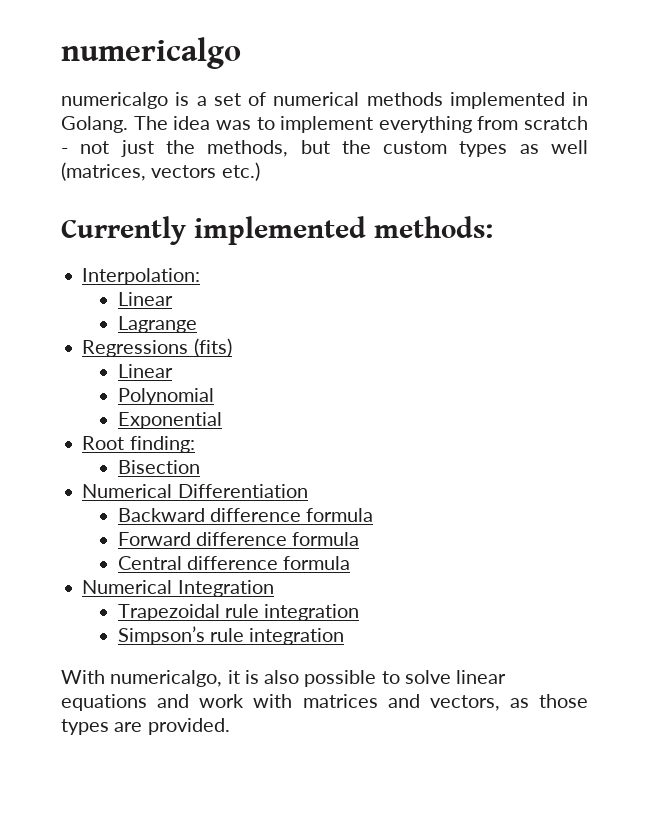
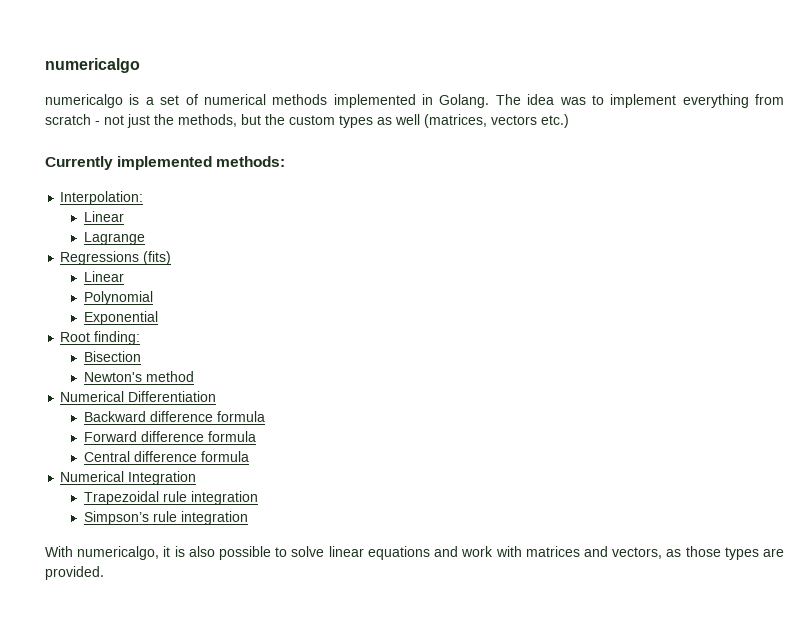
(200, 467) none -> [84,371,195,382] // Newton's method

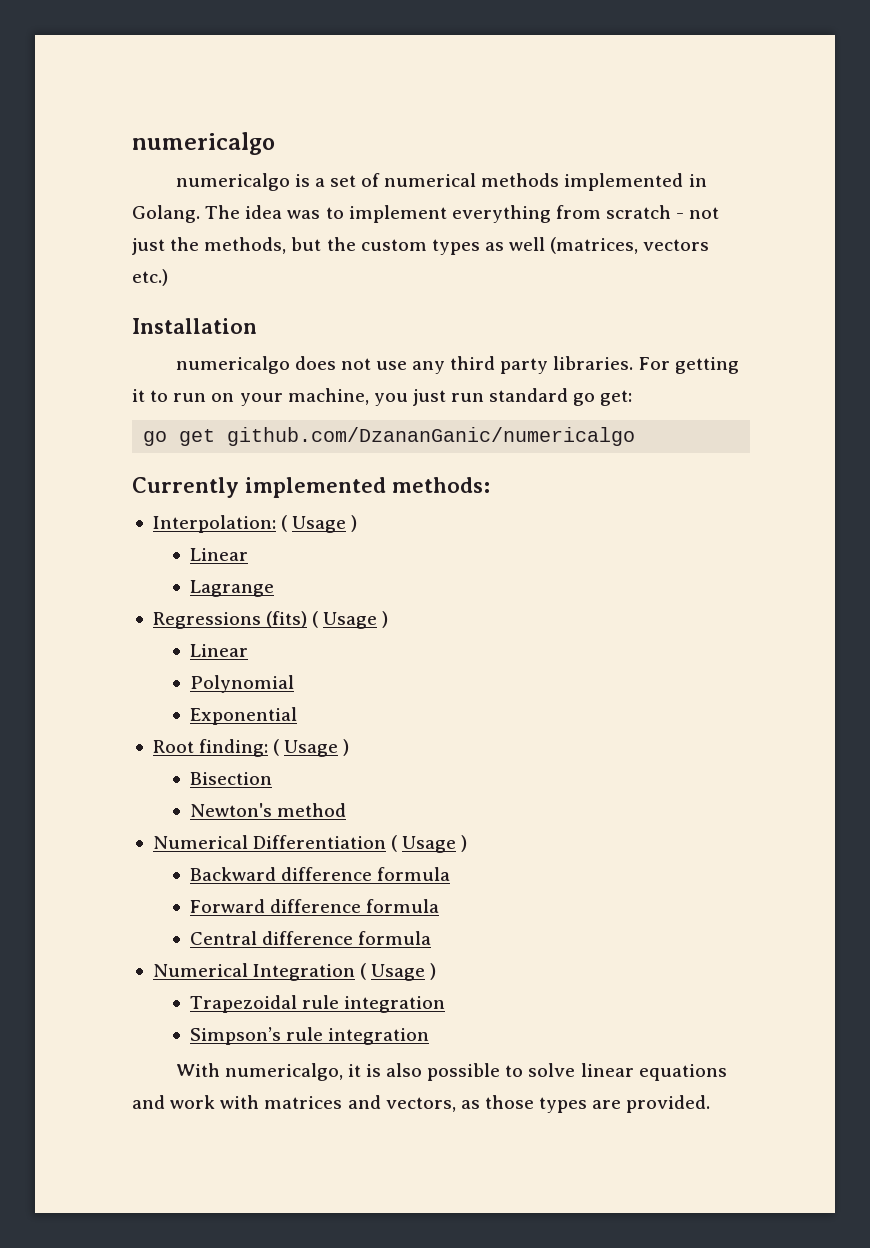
(569, 121) none -> [132,318,257,334] [175,356,739,374] [132,388,633,406] [143,427,636,446] // Installation // numericalgo does not use any third party libraries. For getting it to run on your machine, you just run standard go get: // go get github.com/DzananGanic/numericalgo
(144, 198) none -> [281,515,358,533] ( Usage )
(172, 258) none -> [312,611,389,629] ( Usage )
(141, 338) none -> [273,739,350,757] ( Usage )
(217, 396) none -> [391,835,468,853] ( Usage )
(197, 478) none -> [360,963,437,981] ( Usage )

